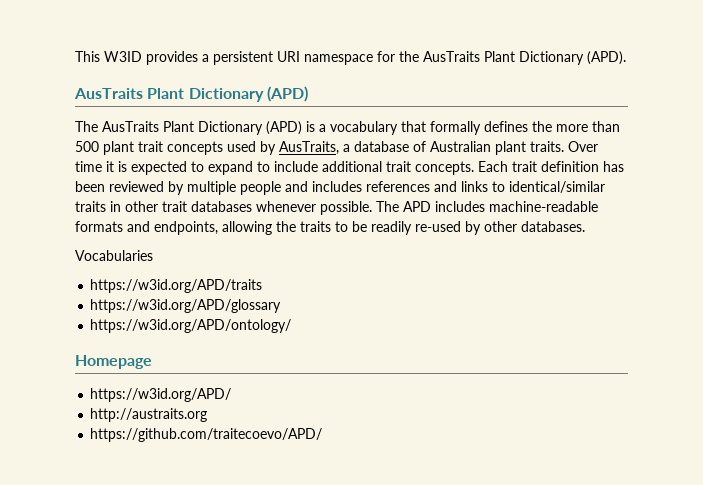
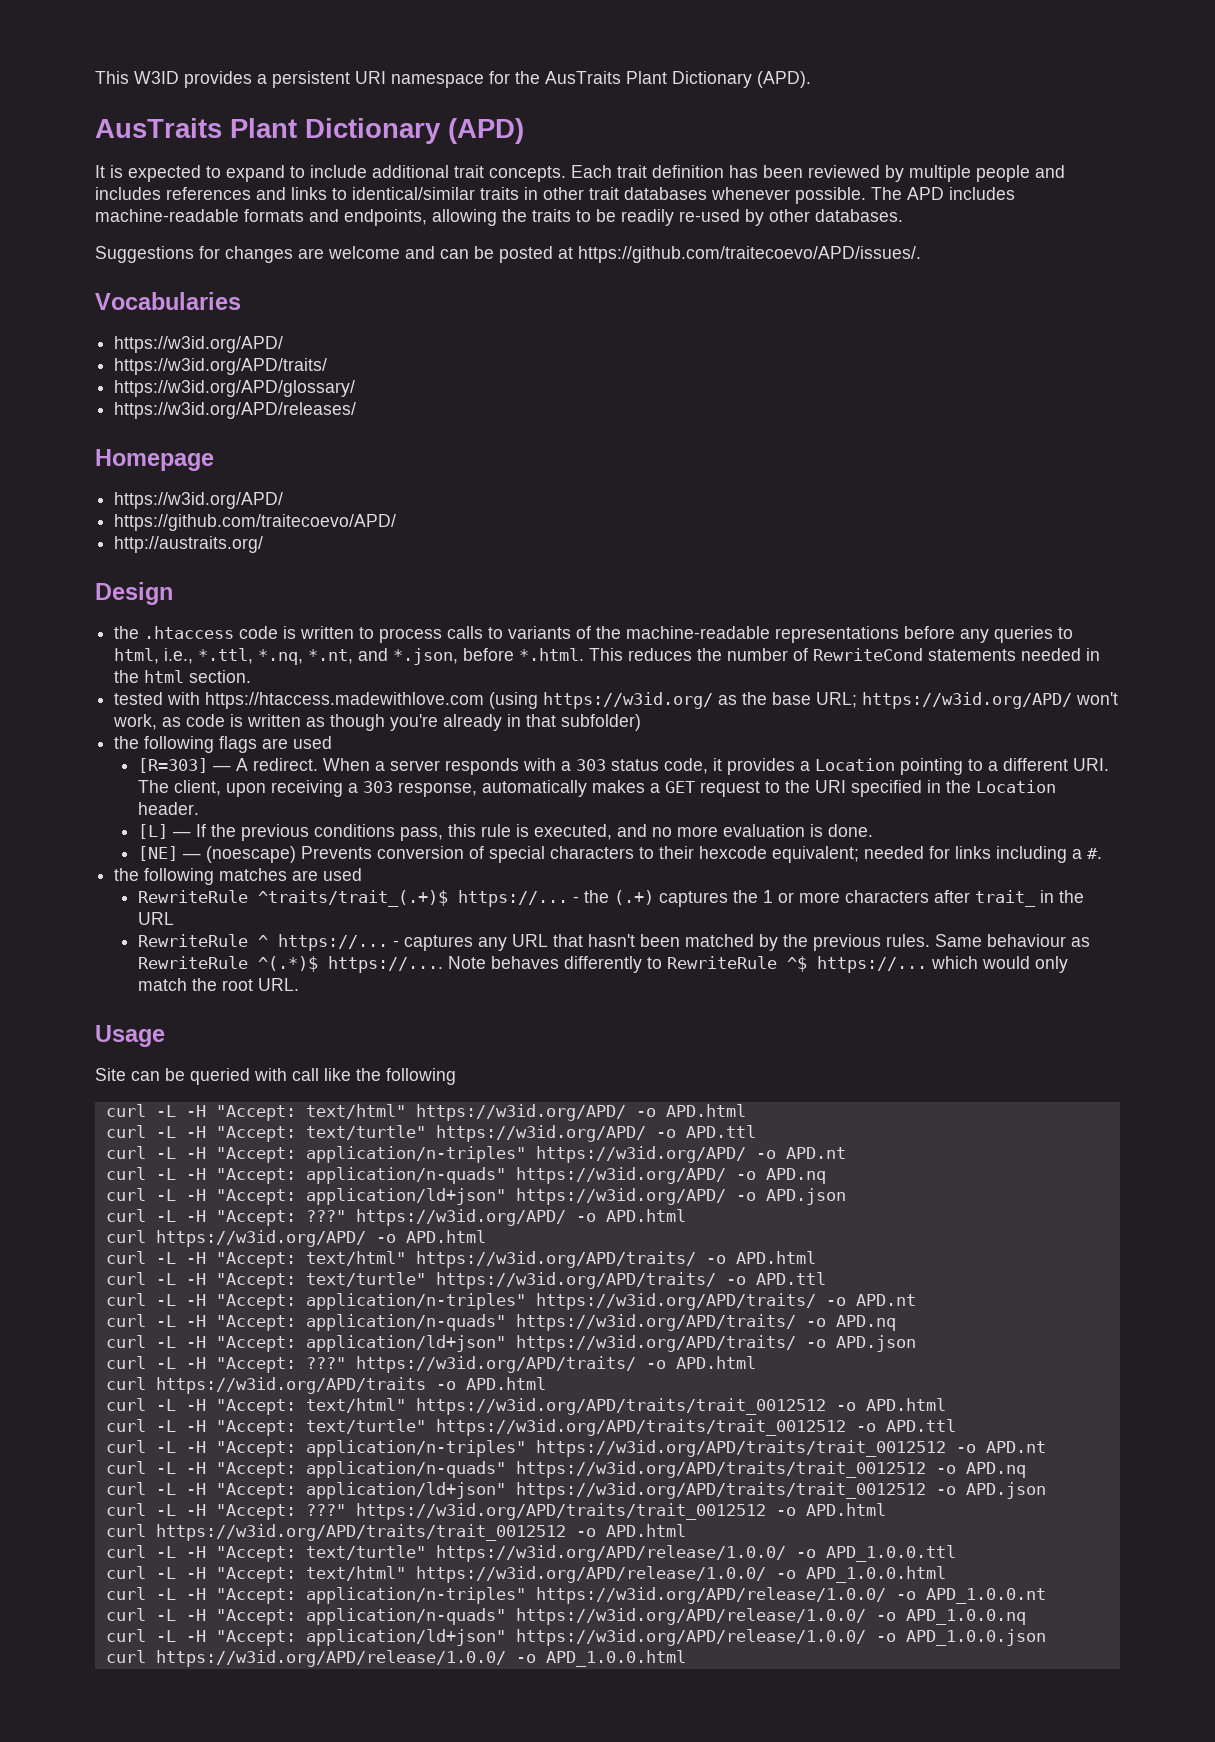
[75,121,620,135] [75,141,598,155] [75,161,114,172] The AusTraits Plant Dictionary (APD) is a vocabulary that formally defines the more than 500 plant trait concepts used by AusTraits, a database of Australian plant traits. Over time it -> [95,165,105,178] It
[75,250,153,261] [90,279,263,293] [90,299,282,313] [90,319,292,333] [75,355,152,369] [90,388,232,402] [90,408,208,422] [90,428,323,442] Vocabularies // https://w3id.org/APD/traits // https://w3id.org/APD/glossary // https://w3id.org/APD/ontology/ // Homepage // https://w3id.org/APD/ // http://austraits.org // https://github.com/traitecoevo/APD/ -> [95,246,921,263] [95,292,241,310] [114,336,284,353] [114,358,328,375] [114,380,356,397] [114,402,357,419] [95,449,214,471] [114,492,284,509] [114,514,397,531] [114,536,264,553] [95,582,173,605] [114,626,1074,643] [114,648,1101,665] [114,670,252,683] [114,692,1119,709] [113,714,642,731] [114,736,333,753] [137,758,1109,775] [137,780,1056,797] [137,802,199,815] [137,824,873,841] [137,846,1102,863] [114,868,363,885] [137,890,1084,907] [137,912,174,925] [137,934,1090,951] [137,956,1068,973] [137,978,299,991] [95,1025,165,1047] [95,1068,456,1085] [105,1104,746,1121] [105,1125,756,1142] [105,1146,846,1163] [105,1167,826,1184] [105,1188,846,1205] [105,1209,686,1226] [105,1230,486,1247] [105,1251,816,1268] [105,1272,826,1289] [105,1293,916,1310] [105,1314,896,1331] [105,1335,916,1352] [105,1356,756,1373] [105,1377,546,1394] [105,1398,946,1415] [105,1419,956,1436] [105,1440,1046,1457] [105,1461,1026,1478] [105,1482,1046,1499] [105,1503,886,1520] [105,1524,686,1541] [105,1545,956,1562] [105,1566,946,1583] [105,1587,1046,1604] [105,1608,1026,1625] [105,1629,1046,1646] [105,1650,686,1667] Suggestions for changes are welcome and can be posted at https://github.com/traitecoevo/APD/issues/. // Vocabularies // https://w3id.org/APD/ // https://w3id.org/APD/traits/ // https://w3id.org/APD/glossary/ // https://w3id.org/APD/releases/ // Homepage // https://w3id.org/APD/ // https://github.com/traitecoevo/APD/ // http://austraits.org/ // Design // the .htaccess code is written to process calls to variants of the machine-readable representations before any queries to html, i.e., *.ttl, *.nq, *.nt, and *.json, before *.html. This reduces the number of RewriteCond statements needed in the html section. // tested with https://htaccess.madewithlove.com (using https://w3id.org/ as the base URL; https://w3id.org/APD/ won't work, as code is written as though you're already in that subfolder) // the following flags are used // [R=303] — A redirect. When a server responds with a 303 status code, it provides a Location pointing to a different URI. The client, upon receiving a 303 response, automatically makes a GET request to the URI specified in the Location header. // [L] — If the previous conditions pass, this rule is executed, and no more evaluation is done. // [NE] — (noescape) Prevents conversion of special characters to their hexcode equivalent; needed for links including a #. // the following matches are used // RewriteRule ^traits/trait_(.+)$ https://... - the (.+) captures the 1 or more characters after trait_ in the URL // RewriteRule ^ https://... - captures any URL that hasn't been matched by the previous rules. Same behaviour as RewriteRule ^(.*)$ https://.... Note behaves differently to RewriteRule ^$ https://... which would only match the root URL. // Usage // Site can be queried with call like the following // curl -L -H "Accept: text/html" https://w3id.org/APD/ -o APD.html // curl -L -H "Accept: text/turtle" https://w3id.org/APD/ -o APD.ttl // curl -L -H "Accept: application/n-triples" https://w3id.org/APD/ -o APD.nt // curl -L -H "Accept: application/n-quads" https://w3id.org/APD/ -o APD.nq // curl -L -H "Accept: application/ld+json" https://w3id.org/APD/ -o APD.json // curl -L -H "Accept: ???" https://w3id.org/APD/ -o APD.html // curl https://w3id.org/APD/ -o APD.html // curl -L -H "Accept: text/html" https://w3id.org/APD/traits/ -o APD.html // curl -L -H "Accept: text/turtle" https://w3id.org/APD/traits/ -o APD.ttl // curl -L -H "Accept: application/n-triples" https://w3id.org/APD/traits/ -o APD.nt // curl -L -H "Accept: application/n-quads" https://w3id.org/APD/traits/ -o APD.nq // curl -L -H "Accept: application/ld+json" https://w3id.org/APD/traits/ -o APD.json // curl -L -H "Accept: ???" https://w3id.org/APD/traits/ -o APD.html // curl https://w3id.org/APD/traits -o APD.html // curl -L -H "Accept: text/html" https://w3id.org/APD/traits/trait_0012512 -o APD.html // curl -L -H "Accept: text/turtle" https://w3id.org/APD/traits/trait_0012512 -o APD.ttl // curl -L -H "Accept: application/n-triples" https://w3id.org/APD/traits/trait_0012512 -o APD.nt // curl -L -H "Accept: application/n-quads" https://w3id.org/APD/traits/trait_0012512 -o APD.nq // curl -L -H "Accept: application/ld+json" https://w3id.org/APD/traits/trait_0012512 -o APD.json // curl -L -H "Accept: ???" https://w3id.org/APD/traits/trait_0012512 -o APD.html // curl https://w3id.org/APD/traits/trait_0012512 -o APD.html // curl -L -H "Accept: text/turtle" https://w3id.org/APD/release/1.0.0/ -o APD_1.0.0.ttl // curl -L -H "Accept: text/html" https://w3id.org/APD/release/1.0.0/ -o APD_1.0.0.html // curl -L -H "Accept: application/n-triples" https://w3id.org/APD/release/1.0.0/ -o APD_1.0.0.nt // curl -L -H "Accept: application/n-quads" https://w3id.org/APD/release/1.0.0/ -o APD_1.0.0.nq // curl -L -H "Accept: application/ld+json" https://w3id.org/APD/release/1.0.0/ -o APD_1.0.0.json // curl https://w3id.org/APD/release/1.0.0/ -o APD_1.0.0.html

